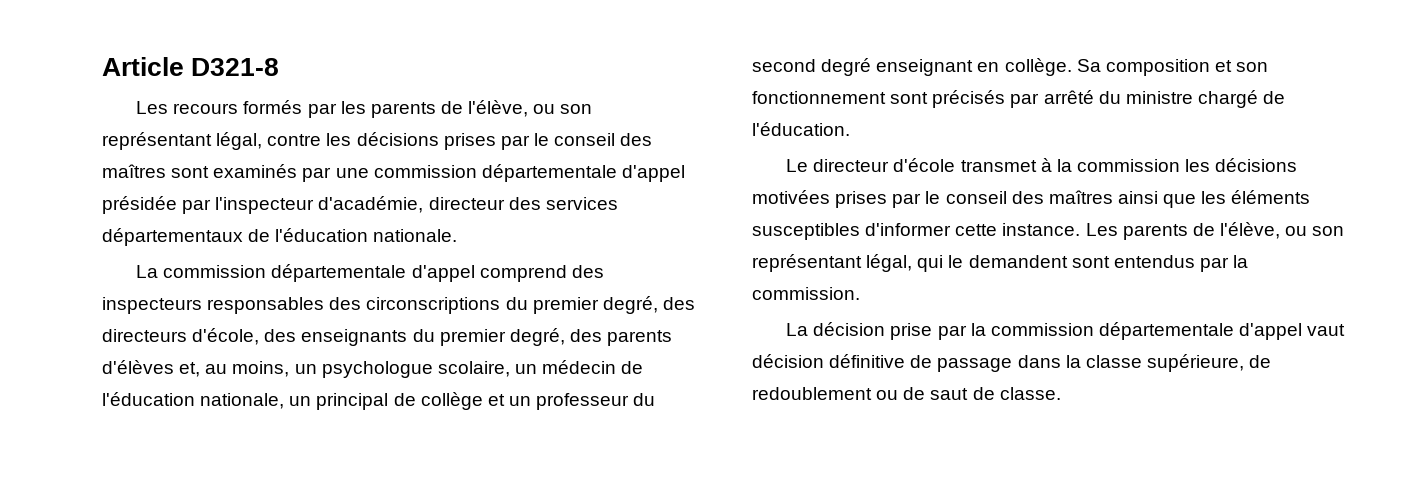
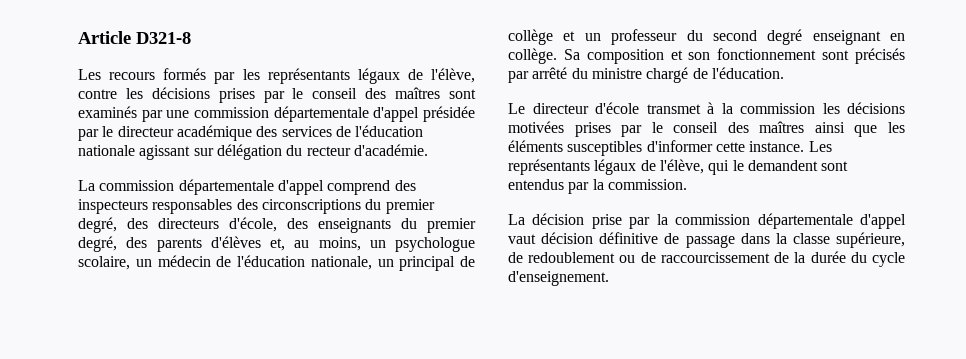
[370,100,593,118] [102,132,263,150] parents de l'élève, ou son représentant légal, -> [267,68,475,84] représentants légaux de l'élève,
[215,196,505,214] l'inspecteur d'académie, directeur -> [102,125,252,141] le directeur académique
[102,228,458,246] départementaux de l'éducation nationale. -> [335,125,424,137] [78,144,428,160] de l'éducation nationale agissant sur délégation du recteur d'académie.
[1122,222,1345,240] [752,254,913,272] parents de l'élève, ou son représentant légal, -> [508,159,704,175] représentants légaux de l'élève,
[930,387,1061,400] saut de classe. -> [660,251,905,267] [508,271,609,286] raccourcissement de la durée du cycle d'enseignement.

